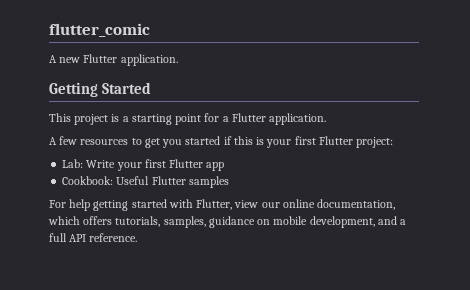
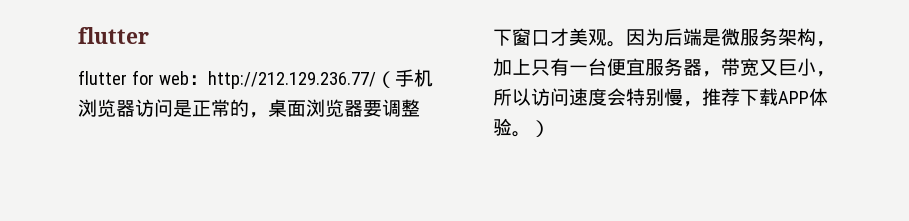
[49,23,150,37] [49,54,178,66] [49,82,152,97] [49,113,327,125] [49,136,394,148] [62,159,225,171] [62,176,229,188] [49,199,396,211] [48,216,407,228] [49,233,138,242] flutter_comic // A new Flutter application. // Getting Started // This project is a starting point for a Flutter application. // A few resources to get you started if this is your first Flutter project: // Lab: Write your first Flutter app // Cookbook: Useful Flutter samples // For help getting started with Flutter, view our online documentation, which offers tutorials, samples, guidance on mobile development, and a full API reference. -> [78,27,149,44] [78,69,433,89] [78,99,420,118] [493,28,835,47] [493,58,835,77] [493,88,828,107] [493,118,550,137] flutter // flutter for web：http://212.129.236.77/（手机浏览器访问是正常的，桌面浏览器要调整下窗口才美观。因为后端是微服务架构，加上只有一台便宜服务器，带宽又巨小，所以访问速度会特别慢，推荐下载APP体验。）

